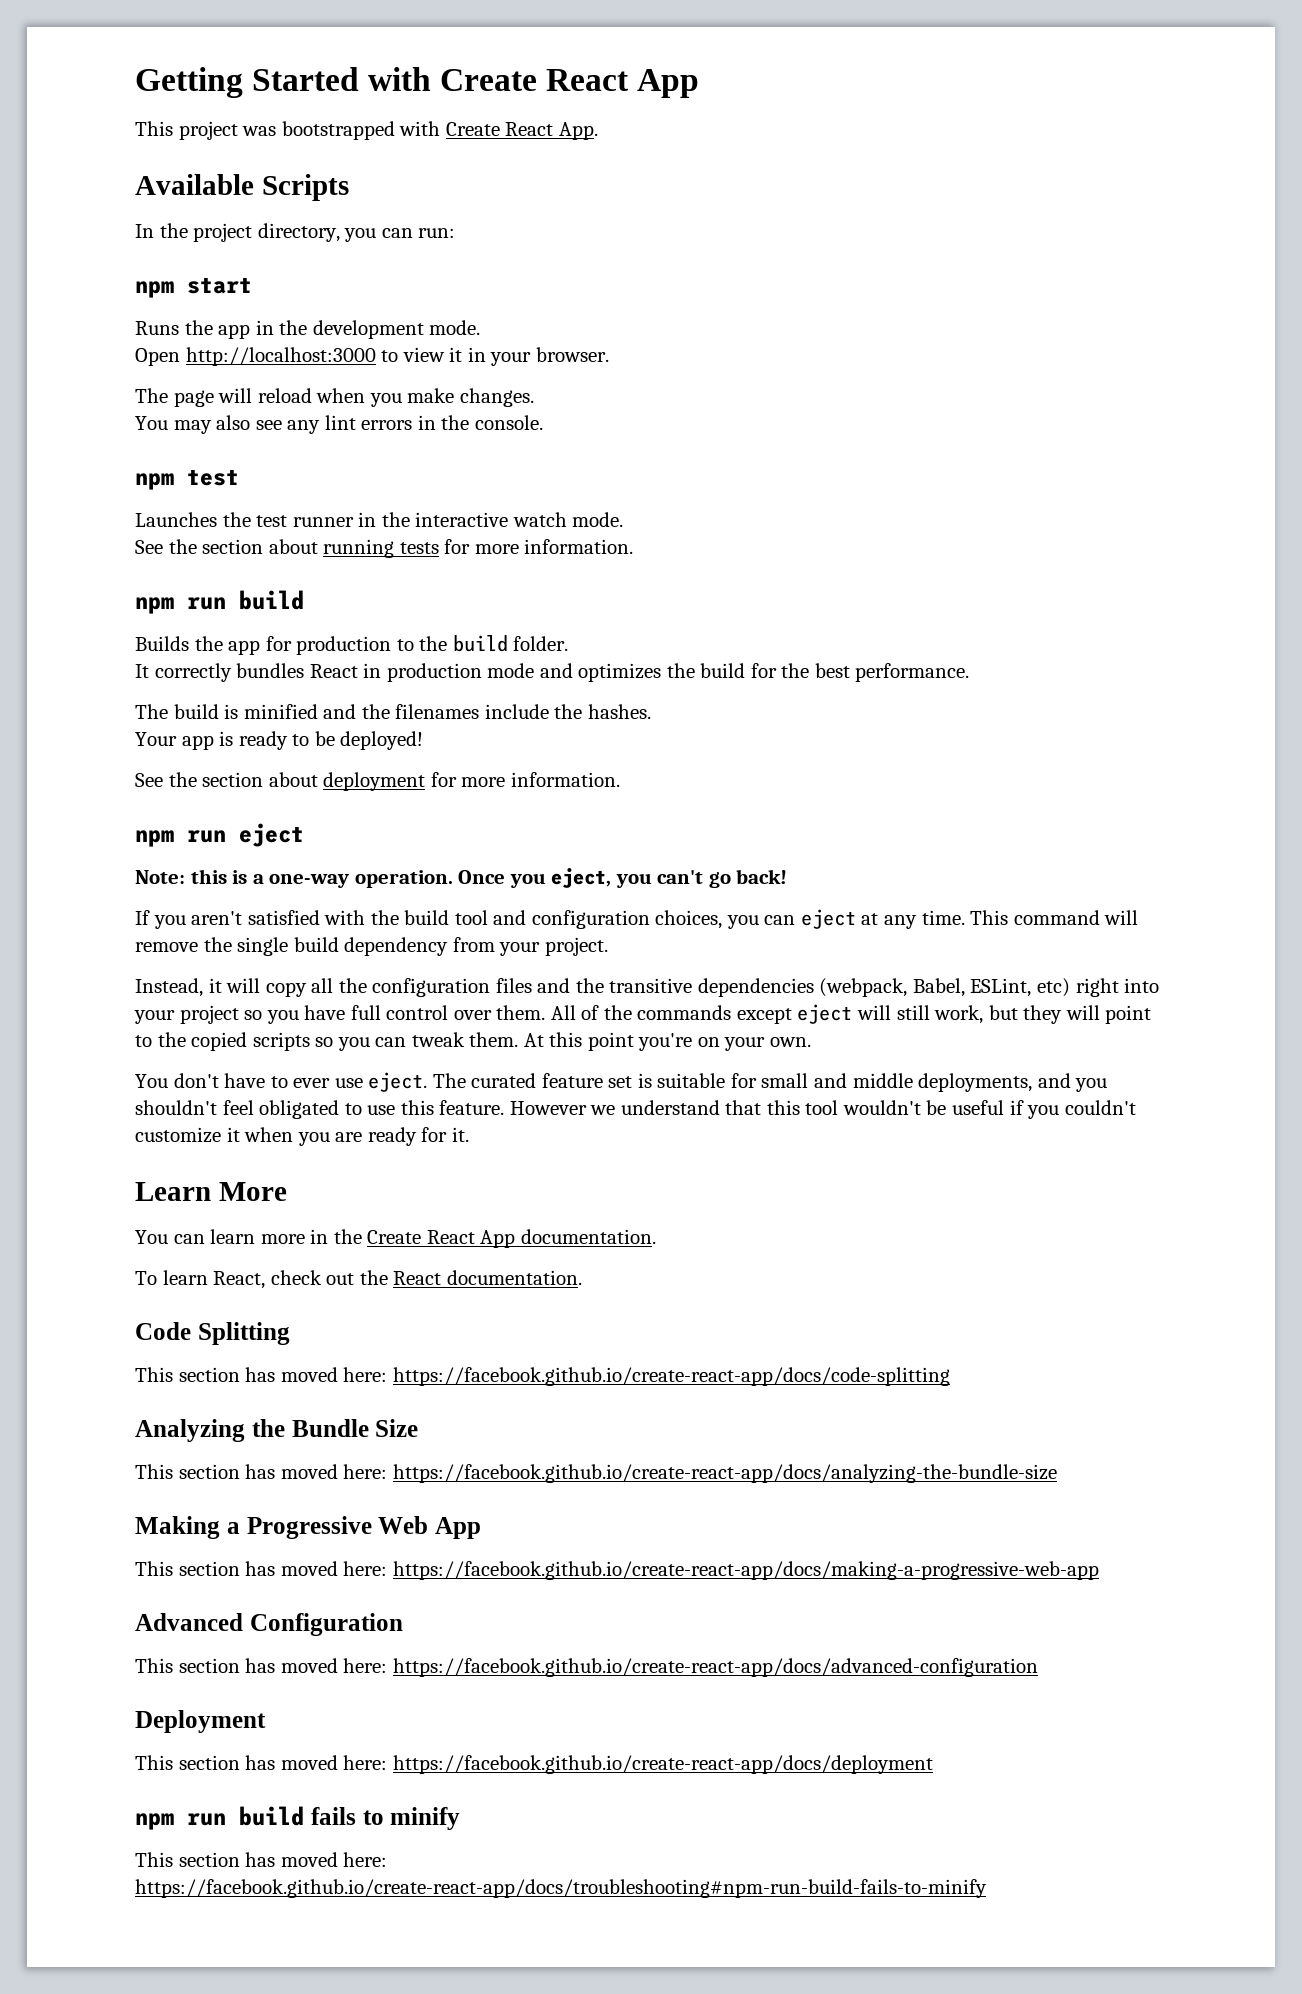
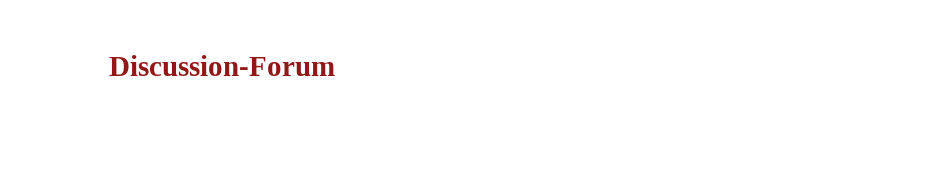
[135,67,700,98] [135,121,598,140] [135,174,349,201] [135,223,456,242] [135,278,252,298] [135,320,481,339] [135,347,609,366] [135,388,534,407] [135,415,543,434] [135,470,239,490] [135,512,624,527] [135,539,634,558] [135,590,304,614] [135,635,569,655] [135,663,970,682] [135,704,651,719] [135,731,424,750] [135,772,620,791] [135,823,304,847] [135,868,788,888] [135,909,1139,929] [135,937,608,956] [135,978,1160,997] [134,1004,1152,1024] [135,1032,812,1051] [135,1072,1108,1092] [135,1100,1136,1119] [135,1127,469,1146] [135,1182,287,1201] [135,1229,656,1248] [135,1270,582,1289] [135,1322,290,1345] [135,1367,950,1386] [135,1419,419,1442] [135,1464,1057,1483] [135,1516,481,1539] [135,1561,1099,1580] [135,1613,403,1636] [135,1658,1038,1677] [135,1710,266,1733] [135,1755,933,1774] [135,1806,461,1830] [135,1852,388,1867] [135,1879,987,1898] Getting Started with Create React App // This project was bootstrapped with Create React App. // Available Scripts // In the project directory, you can run: // npm start // Runs the app in the development mode. // Open http://localhost:3000 to view it in your browser. // The page will reload when you make changes. // You may also see any lint errors in the console. // npm test // Launches the test runner in the interactive watch mode. // See the section about running tests for more information. // npm run build // Builds the app for production to the build folder. // It correctly bundles React in production mode and optimizes the build for the best performance. // The build is minified and the filenames include the hashes. // Your app is ready to be deployed! // See the section about deployment for more information. // npm run eject // Note: this is a one-way operation. Once you eject, you can't go back! // If you aren't satisfied with the build tool and configuration choices, you can eject at any time. This command will remove the single build dependency from your project. // Instead, it will copy all the configuration files and the transitive dependencies (webpack, Babel, ESLint, etc) right into your project so you have full control over them. All of the commands except eject will still work, but they will point to the copied scripts so you can tweak them. At this point you're on your own. // You don't have to ever use eject. The curated feature set is suitable for small and middle deployments, and you shouldn't feel obligated to use this feature. However we understand that this tool wouldn't be useful if you couldn't customize it when you are ready for it. // Learn More // You can learn more in the Create React App documentation. // To learn React, check out the React documentation. // Code Splitting // This section has moved here: https://facebook.github.io/create-react-app/docs/code-splitting // Analyzing the Bundle Size // This section has moved here: https://facebook.github.io/create-react-app/docs/analyzing-the-bundle-size // Making a Progressive Web App // This section has moved here: https://facebook.github.io/create-react-app/docs/making-a-progressive-web-app // Advanced Configuration // This section has moved here: https://facebook.github.io/create-react-app/docs/advanced-configuration // Deployment // This section has moved here: https://facebook.github.io/create-react-app/docs/deployment // npm run build fails to minify // This section has moved here: https://facebook.github.io/create-react-app/docs/troubleshooting#npm-run-build-fails-to-minify -> [109,55,335,76] Discussion-Forum

